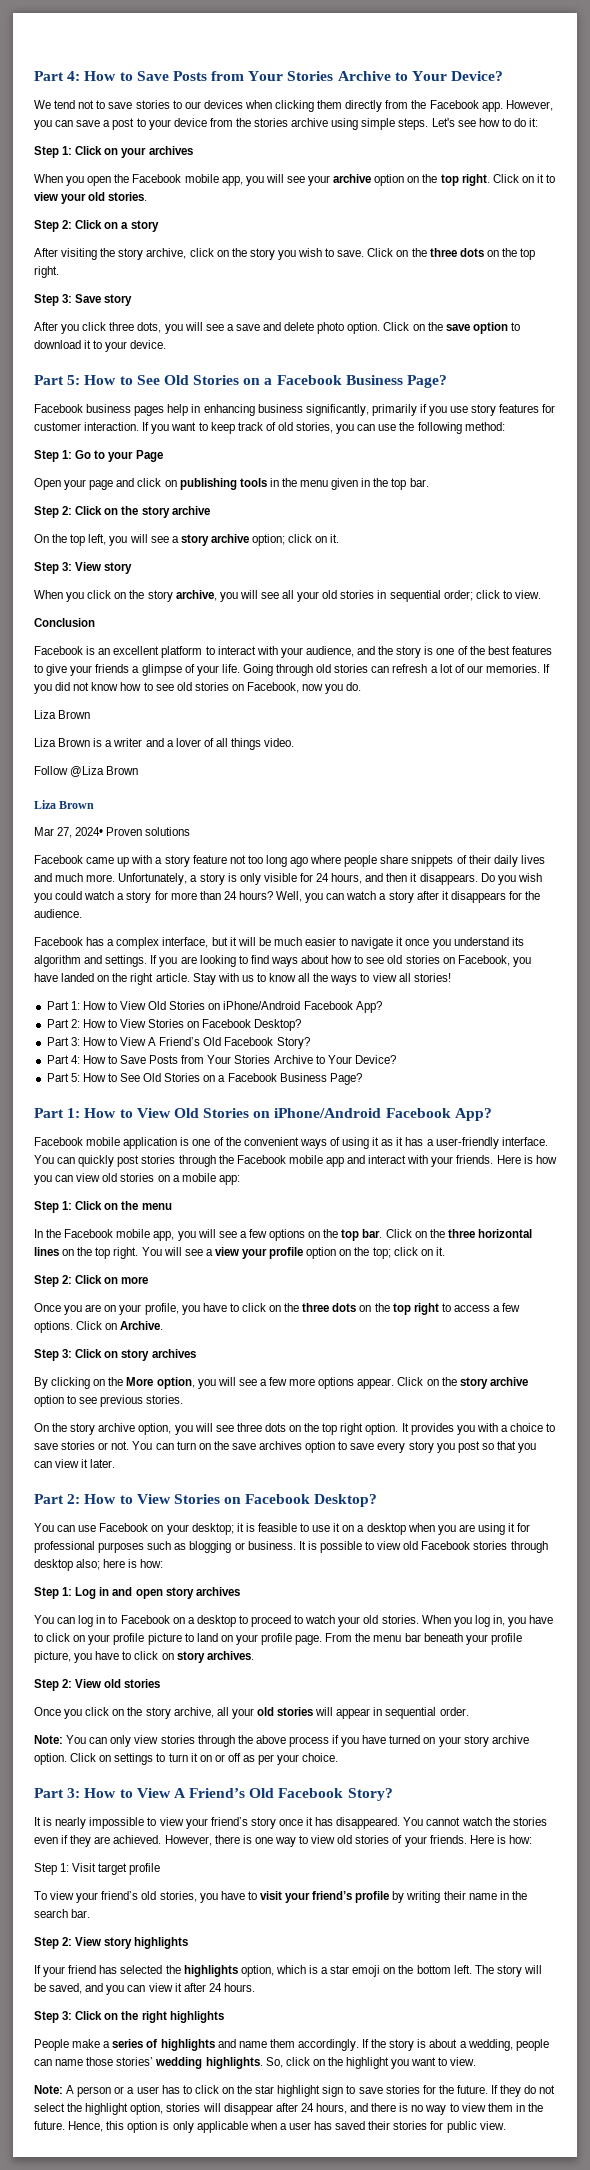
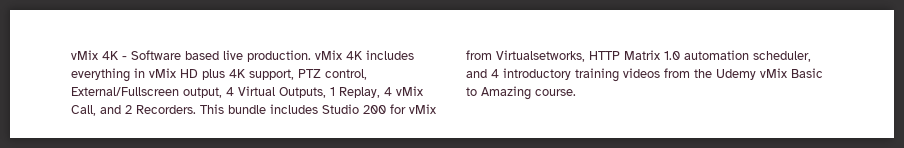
[34,71,504,81] [34,100,553,112] [34,118,539,130] [34,146,193,158] [34,174,556,186] [34,192,148,204] [34,220,159,232] [34,248,536,260] [34,266,59,278] [34,294,133,306] [34,322,520,334] [34,340,167,352] [34,375,448,388] [34,404,556,416] [34,422,505,434] [34,450,163,462] [34,478,429,490] [34,506,210,518] [34,534,340,546] [34,562,133,574] [34,590,541,602] [34,618,95,627] [34,646,552,658] [34,664,551,676] [34,682,362,694] [34,710,91,719] [34,738,295,750] [34,766,139,777] [34,800,95,809] [34,827,191,838] [34,855,545,867] [34,873,542,885] [34,891,541,903] [34,909,82,918] [34,937,524,949] [34,955,531,967] [34,973,451,985] [46,1001,382,1013] [46,1019,302,1031] [46,1037,310,1049] [46,1055,396,1064] [46,1073,362,1085] [34,1108,492,1121] [34,1137,548,1149] [34,1155,557,1167] [34,1173,240,1185] [34,1201,172,1213] [34,1229,532,1241] [34,1247,445,1259] [34,1275,149,1287] [34,1303,521,1315] [34,1321,164,1333] [34,1349,196,1361] [34,1377,528,1389] [34,1395,184,1407] [34,1423,556,1435] [34,1441,537,1453] [34,1459,116,1468] [34,1494,378,1507] [34,1523,531,1535] [34,1541,548,1553] [34,1559,164,1571] [34,1587,240,1599] [34,1615,554,1627] [34,1633,522,1645] [34,1651,254,1663] [34,1679,161,1691] [34,1707,469,1719] [34,1735,529,1747] [34,1753,339,1765] [34,1788,393,1801] [34,1817,547,1829] [34,1835,532,1847] [34,1863,161,1875] [34,1891,527,1903] [34,1909,91,1918] [34,1937,189,1949] [34,1965,542,1977] [34,1983,255,1995] [34,2011,224,2023] [34,2039,549,2051] [34,2057,477,2069] [34,2085,556,2097] [34,2103,543,2115] [34,2121,506,2133] Part 4: How to Save Posts from Your Stories Archive to Your Device? // We tend not to save stories to our devices when clicking them directly from the Facebook app. However, you can save a post to your device from the stories archive using simple steps. Let's see how to do it: // Step 1: Click on your archives // When you open the Facebook mobile app, you will see your archive option on the top right. Click on it to view your old stories. // Step 2: Click on a story // After visiting the story archive, click on the story you wish to save. Click on the three dots on the top right. // Step 3: Save story // After you click three dots, you will see a save and delete photo option. Click on the save option to download it to your device. // Part 5: How to See Old Stories on a Facebook Business Page? // Facebook business pages help in enhancing business significantly, primarily if you use story features for customer interaction. If you want to keep track of old stories, you can use the following method: // Step 1: Go to your Page // Open your page and click on publishing tools in the menu given in the top bar. // Step 2: Click on the story archive // On the top left, you will see a story archive option; click on it. // Step 3: View story // When you click on the story archive, you will see all your old stories in sequential order; click to view. // Conclusion // Facebook is an excellent platform to interact with your audience, and the story is one of the best features to give your friends a glimpse of your life. Going through old stories can refresh a lot of our memories. If you did not know how to see old stories on Facebook, now you do. // Liza Brown // Liza Brown is a writer and a lover of all things video. // Follow @Liza Brown // Liza Brown // Mar 27, 2024• Proven solutions // Facebook came up with a story feature not too long ago where people share snippets of their daily lives and much more. Unfortunately, a story is only visible for 24 hours, and then it disappears. Do you wish you could watch a story for more than 24 hours? Well, you can watch a story after it disappears for the audience. // Facebook has a complex interface, but it will be much easier to navigate it once you understand its algorithm and settings. If you are looking to find ways about how to see old stories on Facebook, you have landed on the right article. Stay with us to know all the ways to view all stories! // Part 1: How to View Old Stories on iPhone/Android Facebook App? // Part 2: How to View Stories on Facebook Desktop? // Part 3: How to View A Friend’s Old Facebook Story? // Part 4: How to Save Posts from Your Stories Archive to Your Device? // Part 5: How to See Old Stories on a Facebook Business Page? // Part 1: How to View Old Stories on iPhone/Android Facebook App? // Facebook mobile application is one of the convenient ways of using it as it has a user-friendly interface. You can quickly post stories through the Facebook mobile app and interact with your friends. Here is how you can view old stories on a mobile app: // Step 1: Click on the menu // In the Facebook mobile app, you will see a few options on the top bar. Click on the three horizontal lines on the top right. You will see a view your profile option on the top; click on it. // Step 2: Click on more // Once you are on your profile, you have to click on the three dots on the top right to access a few options. Click on Archive. // Step 3: Click on story archives // By clicking on the More option, you will see a few more options appear. Click on the story archive option to see previous stories. // On the story archive option, you will see three dots on the top right option. It provides you with a choice to save stories or not. You can turn on the save archives option to save every story you post so that you can view it later. // Part 2: How to View Stories on Facebook Desktop? // You can use Facebook on your desktop; it is feasible to use it on a desktop when you are using it for professional purposes such as blogging or business. It is possible to view old Facebook stories through desktop also; here is how: // Step 1: Log in and open story archives // You can log in to Facebook on a desktop to proceed to watch your old stories. When you log in, you have to click on your profile picture to land on your profile page. From the menu bar beneath your profile picture, you have to click on story archives. // Step 2: View old stories // Once you click on the story archive, all your old stories will appear in sequential order. // Note: You can only view stories through the above process if you have turned on your story archive option. Click on settings to turn it on or off as per your choice. // Part 3: How to View A Friend’s Old Facebook Story? // It is nearly impossible to view your friend’s story once it has disappeared. You cannot watch the stories even if they are achieved. However, there is one way to view old stories of your friends. Here is how: // Step 1: Visit target profile // To view your friend’s old stories, you have to visit your friend’s profile by writing their name in the search bar. // Step 2: View story highlights // If your friend has selected the highlights option, which is a star emoji on the bottom left. The story will be saved, and you can view it after 24 hours. // Step 3: Click on the right highlights // People make a series of highlights and name them accordingly. If the story is about a wedding, people can name those stories’ wedding highlights. So, click on the highlight you want to view. // Note: A person or a user has to click on the star highlight sign to save stories for the future. If they do not select the highlight option, stories will disappear after 24 hours, and there is no way to view them in the future. Hence, this option is only applicable when a user has saved their stories for public view. -> [71,50,414,62] [71,68,367,82] [71,86,423,98] [71,104,436,116] [466,50,811,62] [466,68,823,82] [466,86,576,100] vMix 4K - Software based live production. vMix 4K includes everything in vMix HD plus 4K support, PTZ control, External/Fullscreen output, 4 Virtual Outputs, 1 Replay, 4 vMix Call, and 2 Recorders. This bundle includes Studio 200 for vMix from Virtualsetworks, HTTP Matrix 1.0 automation scheduler, and 4 introductory training videos from the Udemy vMix Basic to Amazing course.

